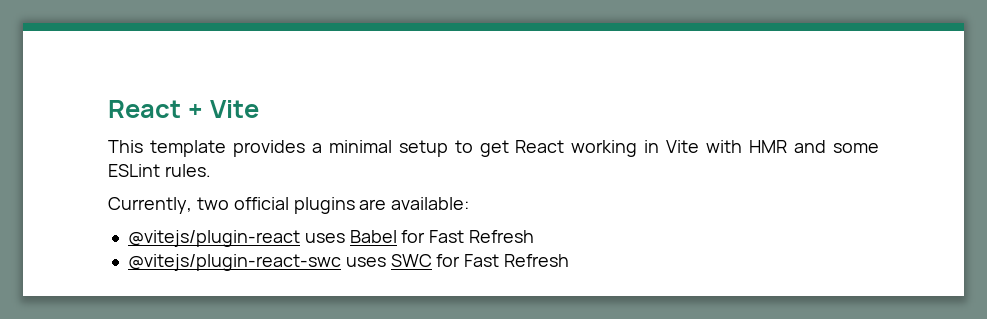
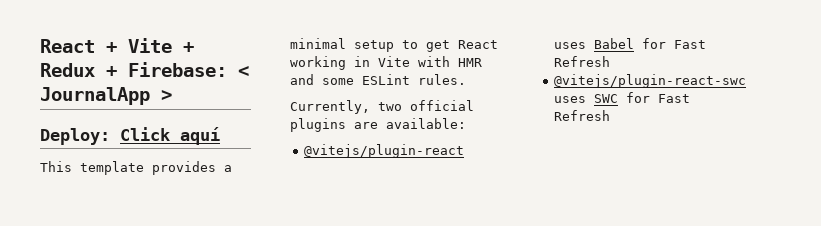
(259, 109) none -> [183,42,194,53] [40,62,249,77] [40,87,172,105] [40,127,220,145] + Redux + Firebase: < JournalApp > // Deploy: Click aquí

